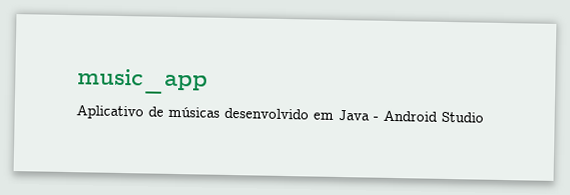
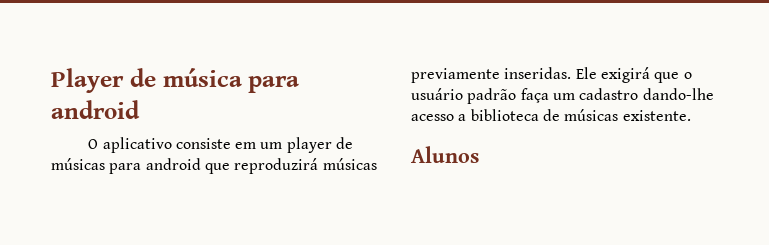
[77,68,208,95] [76,104,484,123] music_app // Aplicativo de músicas desenvolvido em Java - Android Studio -> [51,68,300,93] [51,100,140,119] [88,137,354,153] [51,158,377,174] [411,67,692,83] [411,88,714,104] [411,109,691,121] [411,146,479,163] Player de música para android // O aplicativo consiste em um player de músicas para android que reproduzirá músicas previamente inseridas. Ele exigirá que o usuário padrão faça um cadastro dando-lhe acesso a biblioteca de músicas existente. // Alunos

